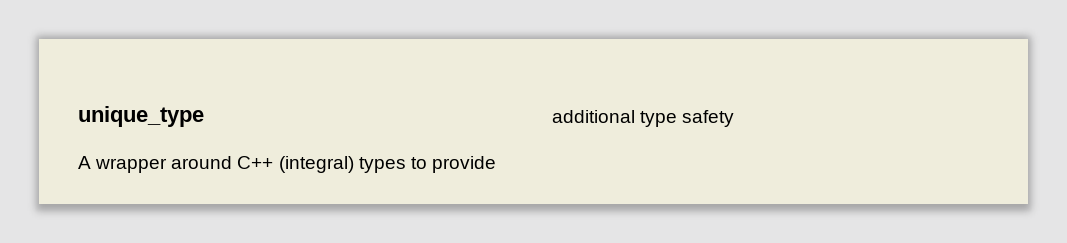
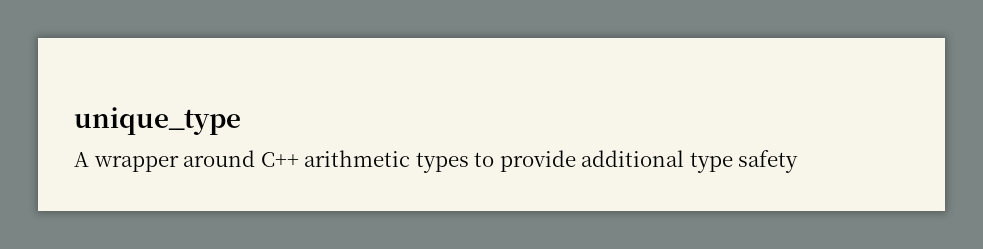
[278,156,354,173] (integral) -> [304,150,411,167] arithmetic

